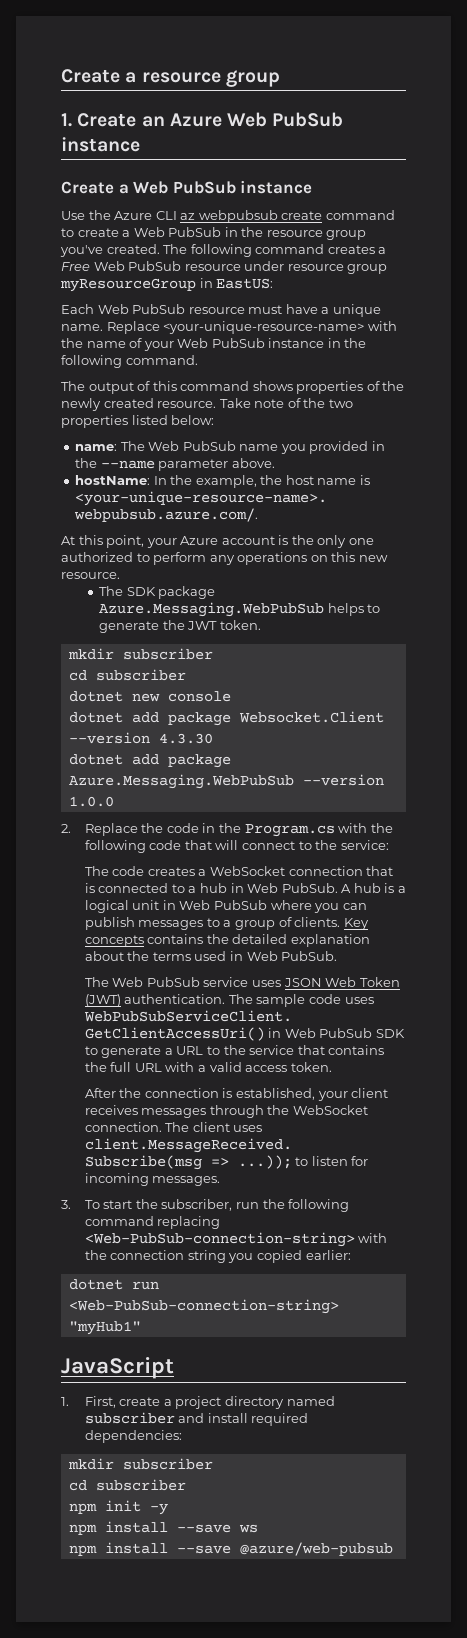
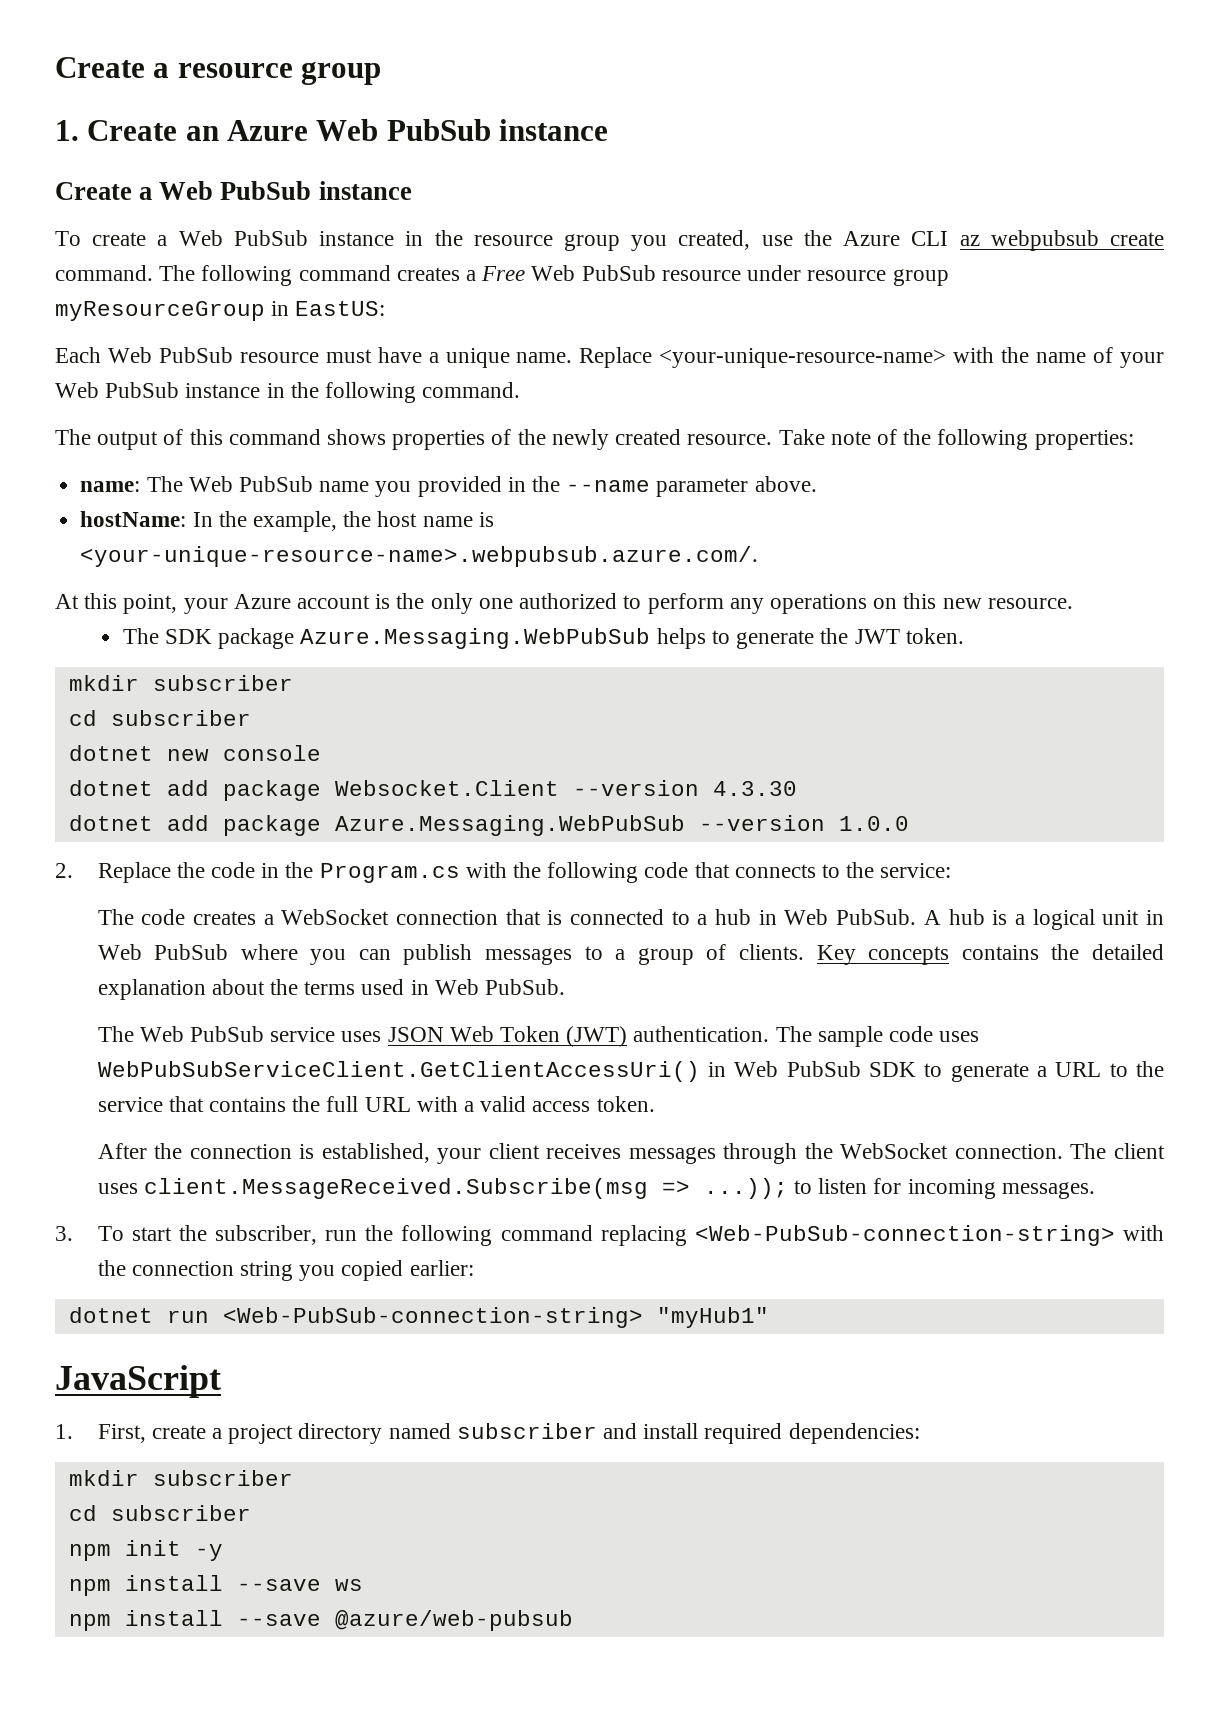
[61,211,85,220] Use -> [55,230,793,251] To create a Web PubSub instance in the resource group you created, use
[325,210,395,220] [61,227,367,240] [60,244,160,257] command to create a Web PubSub in the resource group you've created. -> [55,265,153,281] command.
[328,399,353,408] [61,415,215,428] two properties listed below: -> [937,429,1134,450] following properties:
[215,840,295,850] will connect -> [734,864,816,878] connects

